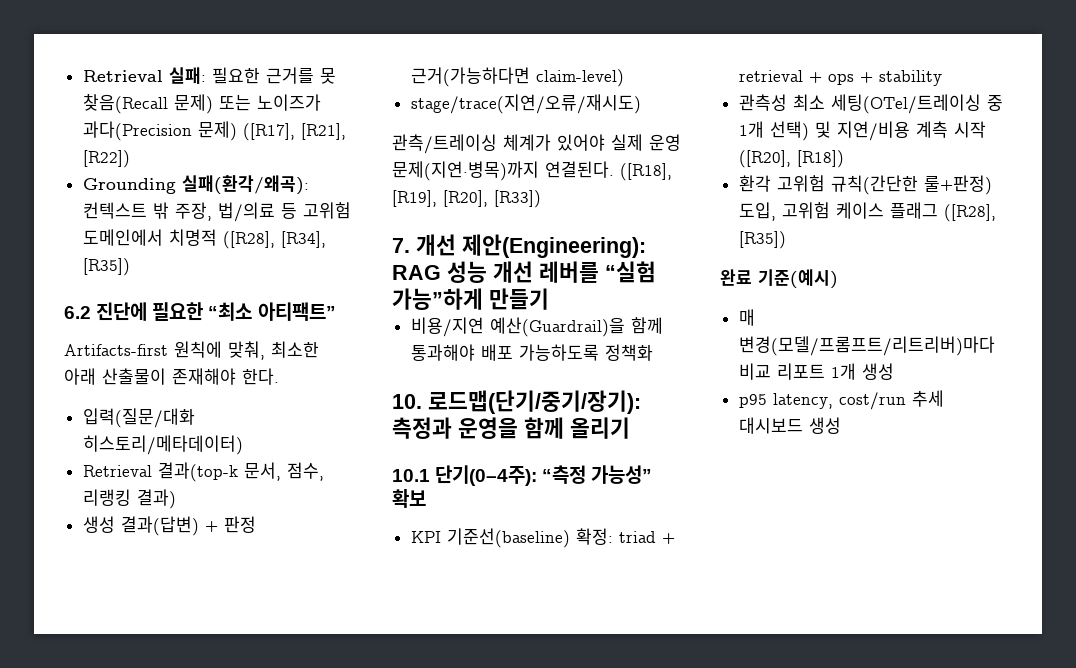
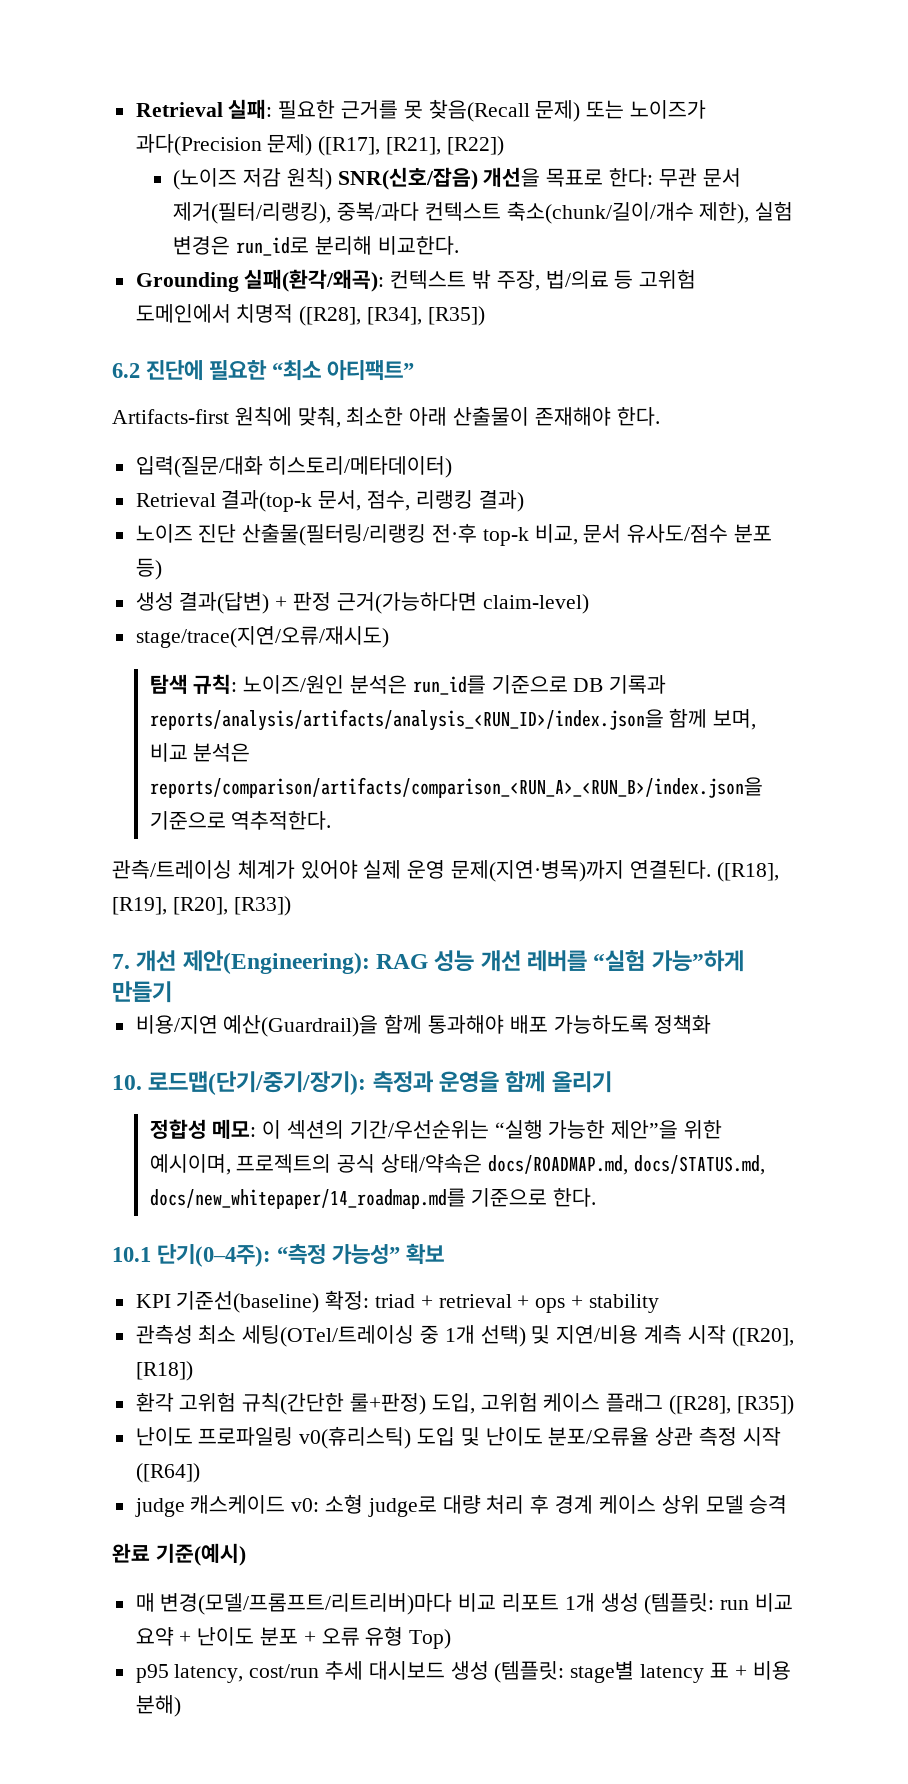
(130, 159) none -> [173,167,741,190] [173,201,794,224] [173,236,459,256] // (노이즈 저감 원칙) SNR(신호/잡음) 개선을 목표로 한다: 무관 문서 제거(필터/리랭킹), 중복/과다 컨텍스트 축소(chunk/길이/개수 제한), 실험 변경은 run_id로 분리해 비교한다.
(176, 499) none -> [135,523,773,546] [135,558,162,580] // 노이즈 진단 산출물(필터링/리랭킹 전·후 top-k 비교, 문서 유사도/점수 분포 등)
(641, 104) none -> [149,674,667,695] [149,708,757,731] [149,743,251,762] [149,777,763,798] [149,811,332,830] // 탐색 규칙: 노이즈/원인 분석은 run_id를 기준으로 DB 기록과 reports/analysis/artifacts/analysis_<RUN_ID>/index.json을 함께 보며, 비교 분석은 reports/comparison/artifacts/comparison_<RUN_A>_<RUN_B>/index.json을 기준으로 역추적한다.
(630, 428) none -> [149,1119,722,1139] [149,1154,765,1175] [149,1188,597,1209] // 정합성 메모: 이 섹션의 기간/우선순위는 “실행 가능한 제안”을 위한 예시이며, 프로젝트의 공식 상태/약속은 docs/ROADMAP.md, docs/STATUS.md, docs/new_whitepaper/14_roadmap.md를 기준으로 한다.
(786, 240) none -> [135,1426,781,1449] [135,1463,200,1483] [134,1494,788,1517] // 난이도 프로파일링 v0(휴리스틱) 도입 및 난이도 분포/오류율 상관 측정 시작 ([R64]) // judge 캐스케이드 v0: 소형 judge로 대량 처리 후 경계 케이스 상위 모델 승격
(894, 371) none -> [644,1593,794,1615] [135,1626,452,1649] (템플릿: run 비교 요약 + 난이도 분포 + 오류 유형 Top)
(841, 425) none -> [494,1661,791,1683] [135,1695,181,1717] (템플릿: stage별 latency 표 + 비용 분해)

